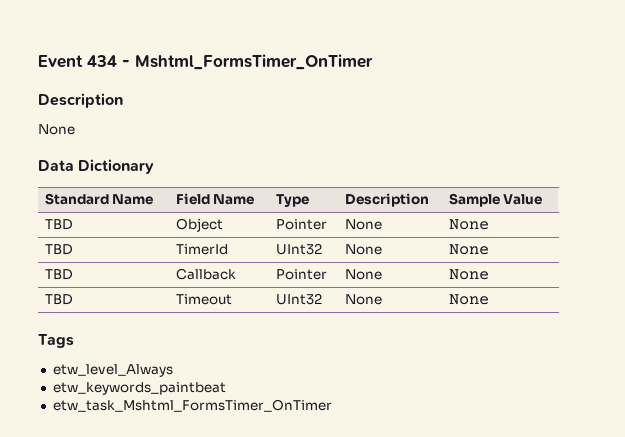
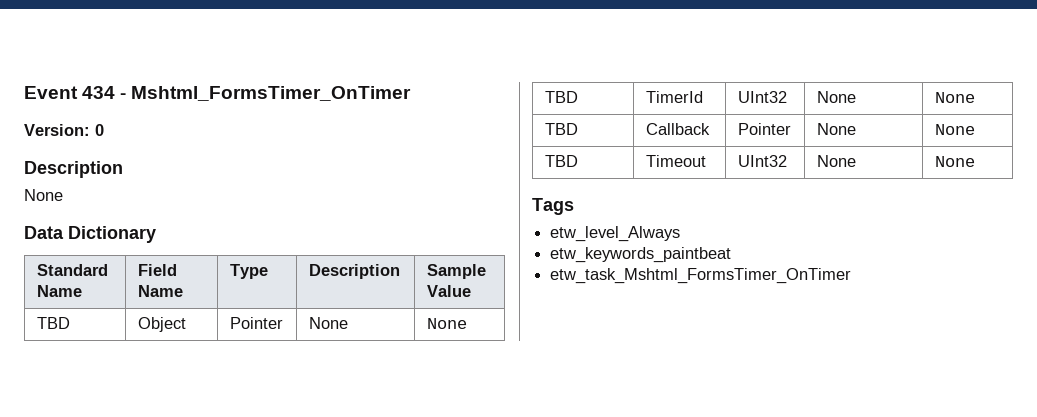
(373, 62) none -> [24,124,104,136] // Version: 0

